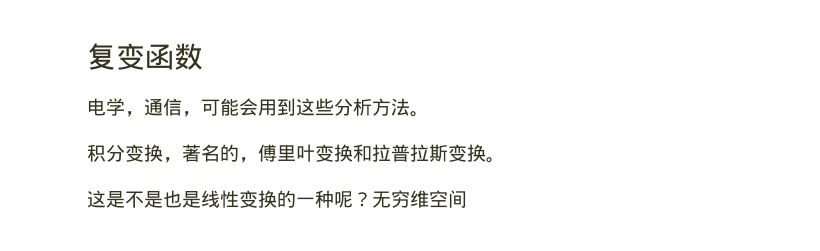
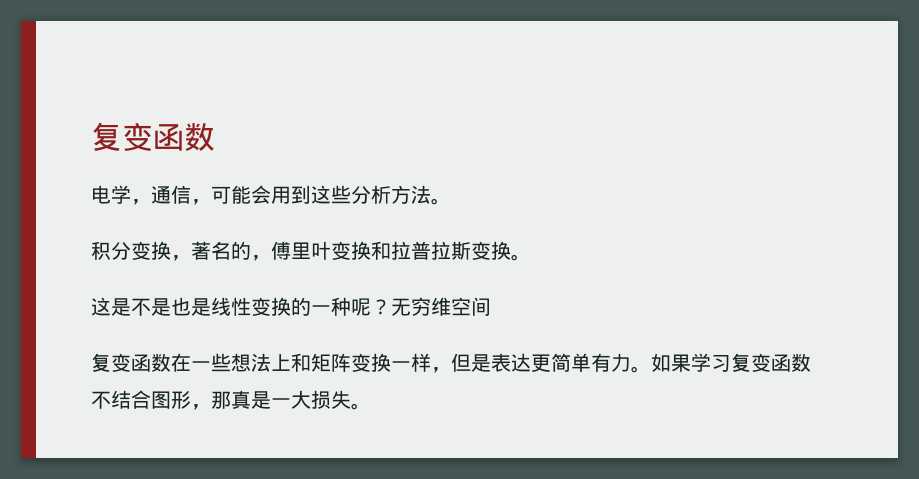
(467, 199) none -> [91,353,811,373] [91,390,371,410] // 复变函数在一些想法上和矩阵变换一样，但是表达更简单有力。如果学习复变函数不结合图形，那真是一大损失。

